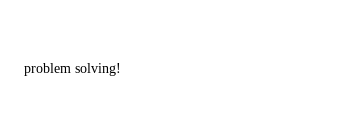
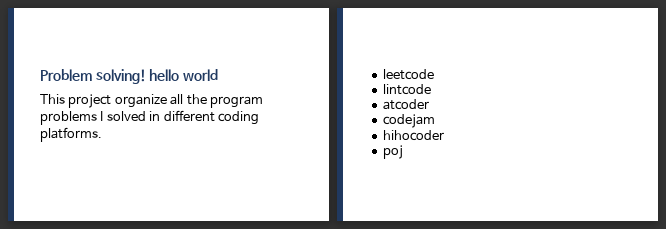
[24,63,121,76] problem solving! -> [40,69,218,84] [40,94,263,108] [40,110,259,125] [40,127,102,142] [382,69,434,80] [382,84,431,95] [382,99,429,110] [382,114,435,128] [382,130,444,141] [382,145,403,159] Problem solving! hello world // This project organize all the program problems I solved in different coding platforms. // leetcode // lintcode // atcoder // codejam // hihocoder // poj

